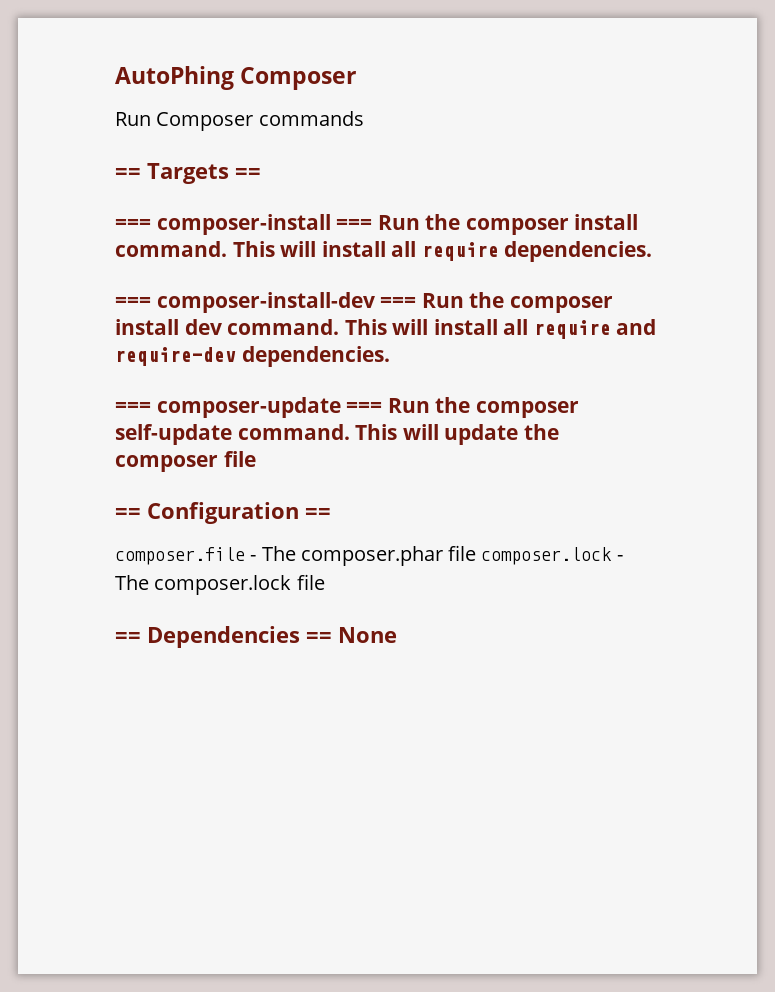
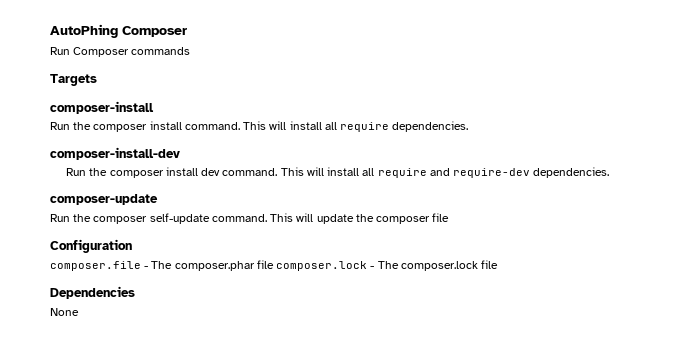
[115,168,141,179] == -> (191, 51) none
[234,168,261,179] [115,219,151,230] == // === -> (97, 80) //
[336,219,373,230] === -> (154, 107) //
[115,297,151,308] === -> (469, 126) none
[380,297,417,308] === -> (180, 153) //
[115,402,151,413] === -> (610, 172) none
[346,402,383,413] === -> (158, 199) //
[115,508,141,519] == -> (450, 217) none
[305,508,331,519] == -> (132, 246) none
[115,632,141,643] == -> (499, 264) none
[306,632,332,643] == -> (135, 292) //

